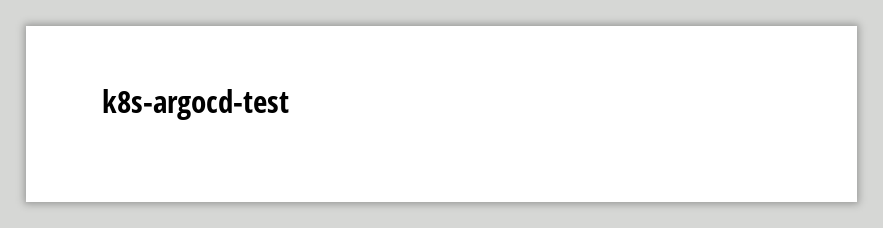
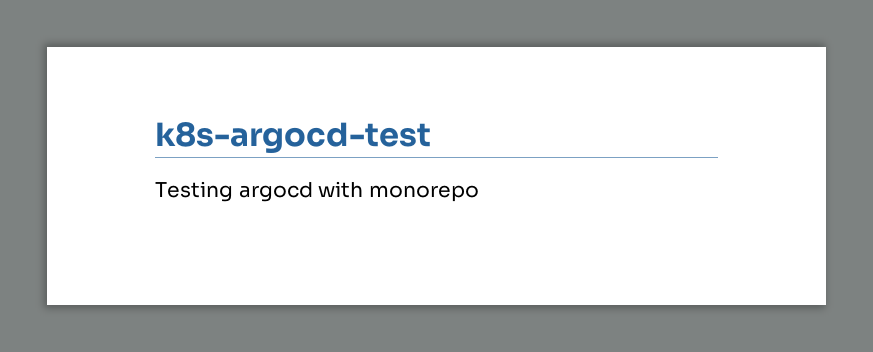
(289, 104) none -> [155,181,479,202] // Testing argocd with monorepo

